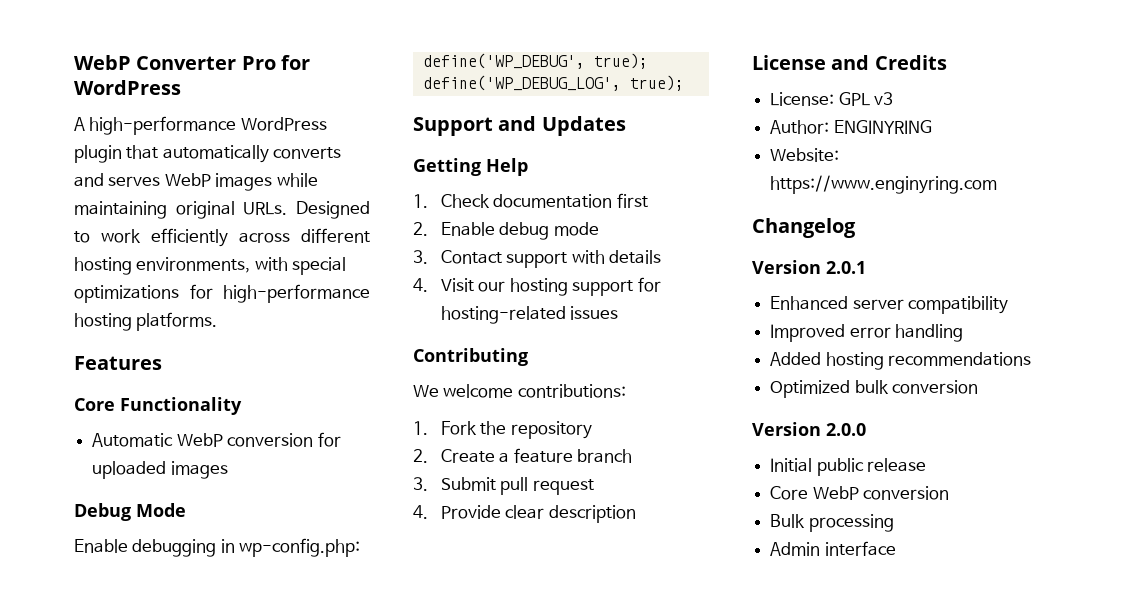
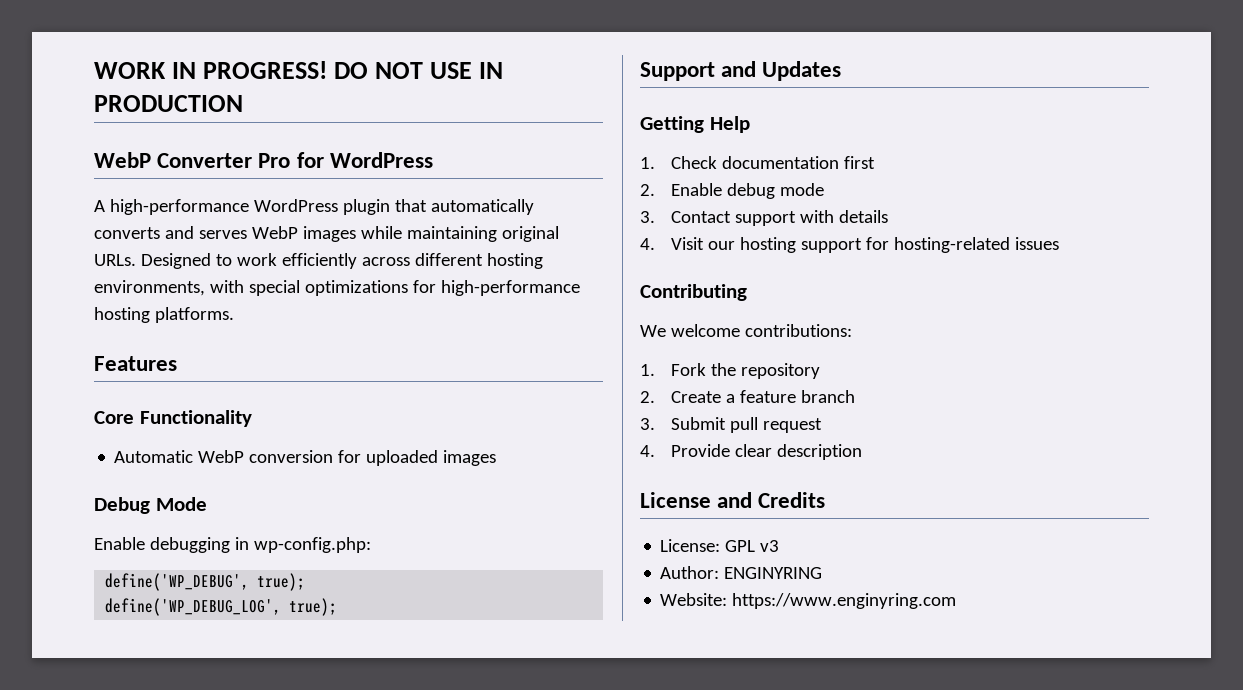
(74, 62) none -> [94,61,504,79] [94,95,243,112] WORK IN PROGRESS! DO NOT USE IN PRODUCTION //
[752,218,856,238] [752,260,866,274] [770,296,1009,314] [770,324,964,342] [770,352,1032,370] [770,380,979,398] [752,422,866,436] [770,458,927,476] [770,486,950,500] [770,514,894,532] [770,541,896,556] // Changelog // Version 2.0.1 // Enhanced server compatibility // Improved error handling // Added hosting recommendations // Optimized bulk conversion // Version 2.0.0 // Initial public release // Core WebP conversion // Bulk processing // Admin interface -> (957, 601) none

